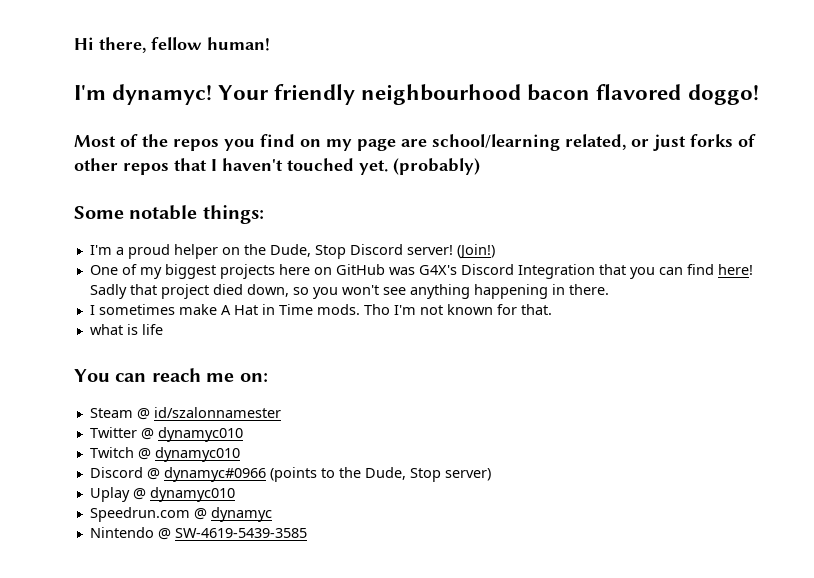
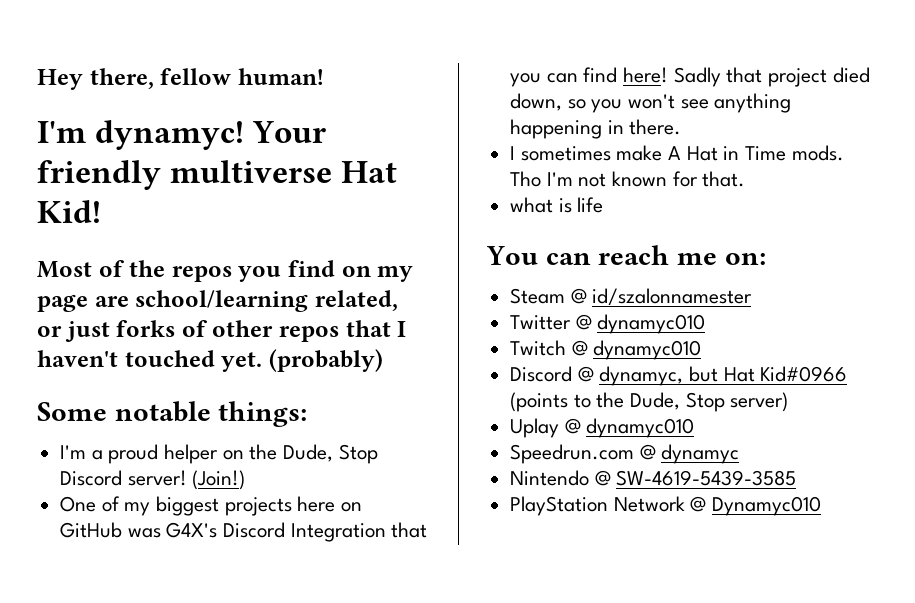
[74,37,94,50] Hi -> [37,69,83,90] Hey
[361,84,759,105] neighbourhood bacon flavored doggo! -> [170,160,398,183] [37,200,101,223] multiverse Hat Kid!
[163,467,266,482] dynamyc#0966 -> [599,366,848,386] dynamyc, but Hat Kid#0966
(307, 533) none -> [510,496,822,516] // PlayStation Network @ Dynamyc010

